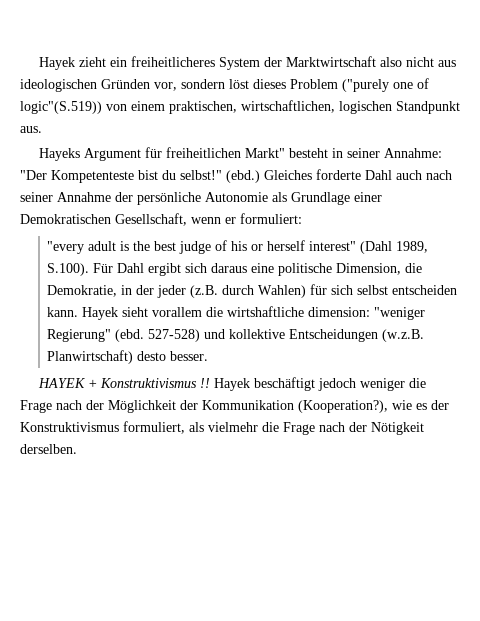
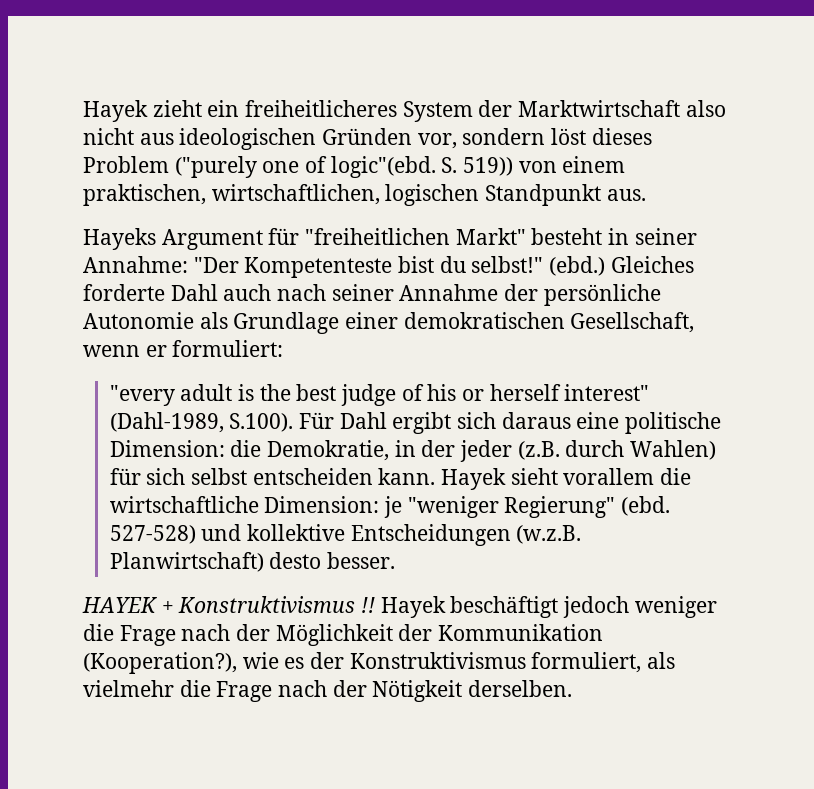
[20,101,102,114] logic"(S.519)) -> [330,156,514,178] logic"(ebd. S. 519))
[165,147,241,158] freiheitlichen -> [305,228,451,245] "freiheitlichen
[20,214,111,224] Demokratischen -> [403,312,565,329] demokratischen
[360,241,429,254] (Dahl 1989, -> [109,412,224,433] (Dahl-1989,
[336,263,402,275] Dimension, -> [109,440,225,457] Dimension:
[227,306,371,317] wirtshaftliche dimension: -> [109,496,403,518] wirtschaftliche Dimension: je

